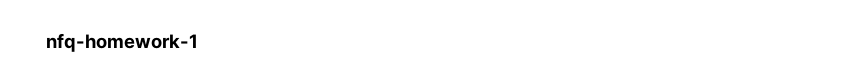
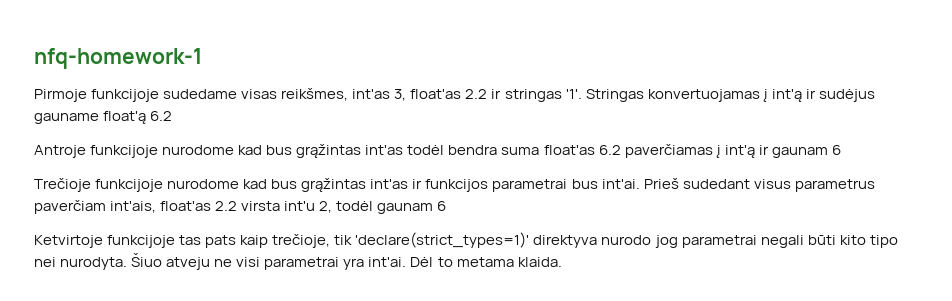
(198, 42) none -> [34,88,875,102] [34,111,173,124] [34,144,841,158] [34,178,875,192] [34,200,447,214] [34,232,898,248] [34,253,562,270] // Pirmoje funkcijoje sudedame visas reikšmes, int'as 3, float'as 2.2 ir stringas '1'. Stringas konvertuojamas į int'ą ir sudėjus gauname float'ą 6.2 // Antroje funkcijoje nurodome kad bus grąžintas int'as todėl bendra suma float'as 6.2 paverčiamas į int'ą ir gaunam 6 // Trečioje funkcijoje nurodome kad bus grąžintas int'as ir funkcijos parametrai bus int'ai. Prieš sudedant visus parametrus paverčiam int'ais, float'as 2.2 virsta int'u 2, todėl gaunam 6 // Ketvirtoje funkcijoje tas pats kaip trečioje, tik 'declare(strict_types=1)' direktyva nurodo jog parametrai negali būti kito tipo nei nurodyta. Šiuo atveju ne visi parametrai yra int'ai. Dėl to metama klaida.

